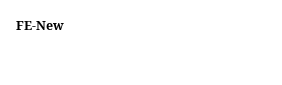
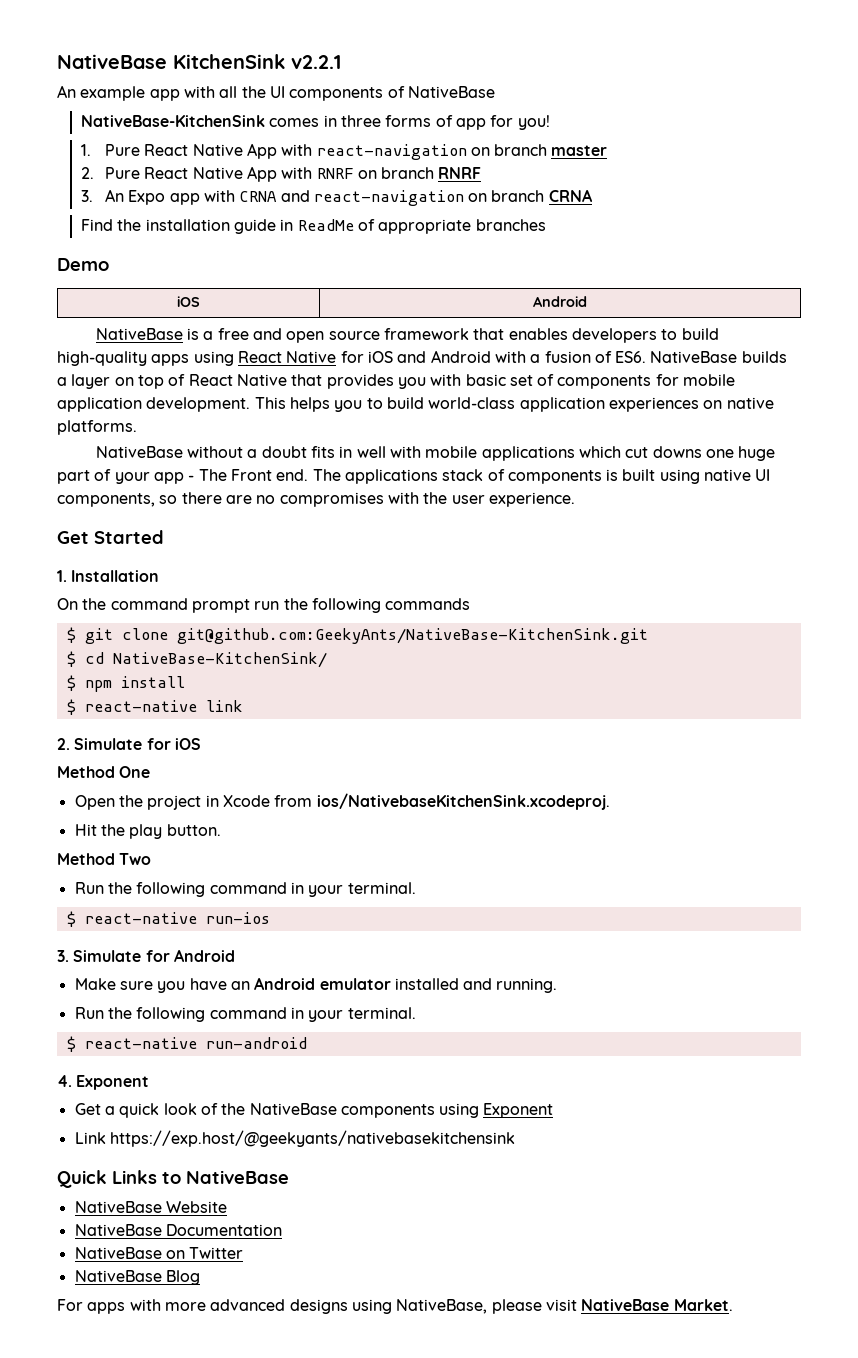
[16,21,64,30] FE-New -> [57,54,341,69] [57,85,495,101] [80,115,550,130] [80,143,608,160] [80,166,482,182] [80,189,593,206] [80,219,546,234] [57,258,109,271] [177,296,200,307] [533,296,587,307] [95,328,719,343] [57,350,787,366] [57,374,736,389] [57,397,774,412] [57,420,137,435] [95,446,776,461] [57,469,771,484] [57,492,575,507] [57,530,164,544] [57,570,160,582] [57,598,471,613] [66,627,648,644] [66,651,327,668] [66,675,185,692] [66,699,243,715] [57,738,201,750] [57,766,151,778] [74,793,610,810] [74,824,221,839] [57,853,152,865] [74,882,416,897] [66,911,270,927] [57,949,235,962] [74,977,558,993] [74,1007,416,1022] [66,1036,307,1052] [57,1075,150,1090] [74,1103,554,1118] [74,1130,515,1147] [57,1170,289,1188] [74,1201,227,1213] [74,1224,282,1236] [74,1247,244,1259] [74,1270,200,1285] [57,1299,733,1314] NativeBase KitchenSink v2.2.1 // An example app with all the UI components of NativeBase // NativeBase-KitchenSink comes in three forms of app for you! // 1. Pure React Native App with react-navigation on branch master // 2. Pure React Native App with RNRF on branch RNRF // 3. An Expo app with CRNA and react-navigation on branch CRNA // Find the installation guide in ReadMe of appropriate branches // Demo // iOS | Android // NativeBase is a free and open source framework that enables developers to build high-quality apps using React Native for iOS and Android with a fusion of ES6. NativeBase builds a layer on top of React Native that provides you with basic set of components for mobile application development. This helps you to build world-class application experiences on native platforms. // NativeBase without a doubt fits in well with mobile applications which cut downs one huge part of your app - The Front end. The applications stack of components is built using native UI components, so there are no compromises with the user experience. // Get Started // 1. Installation // On the command prompt run the following commands // $ git clone git@github.com:GeekyAnts/NativeBase-KitchenSink.git // $ cd NativeBase-KitchenSink/ // $ npm install // $ react-native link // 2. Simulate for iOS // Method One // Open the project in Xcode from ios/NativebaseKitchenSink.xcodeproj. // Hit the play button. // Method Two // Run the following command in your terminal. // $ react-native run-ios // 3. Simulate for Android // Make sure you have an Android emulator installed and running. // Run the following command in your terminal. // $ react-native run-android // 4. Exponent // Get a quick look of the NativeBase components using Exponent // Link https://exp.host/@geekyants/nativebasekitchensink // Quick Links to NativeBase // NativeBase Website // NativeBase Documentation // NativeBase on Twitter // NativeBase Blog // For apps with more advanced designs using NativeBase, please visit NativeBase Market.

